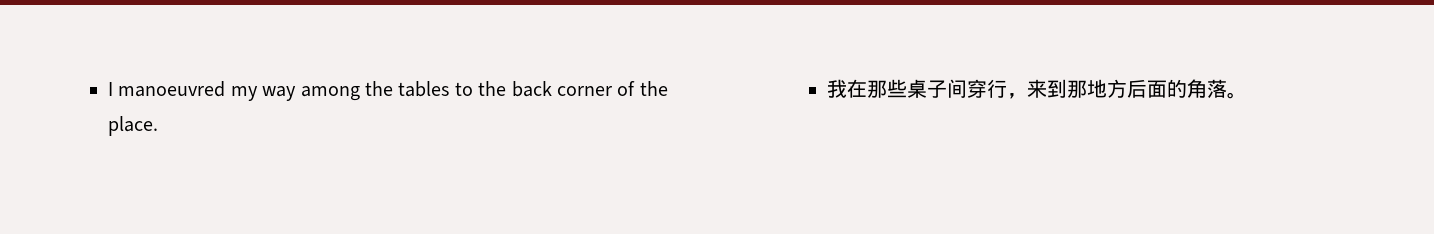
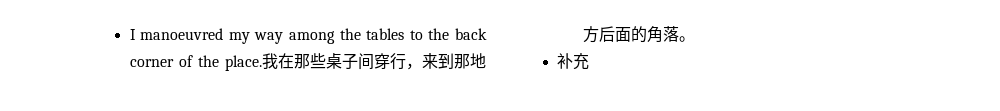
(158, 126) // -> (263, 63) none
(1248, 95) none -> [557,53,590,70] // 补充

